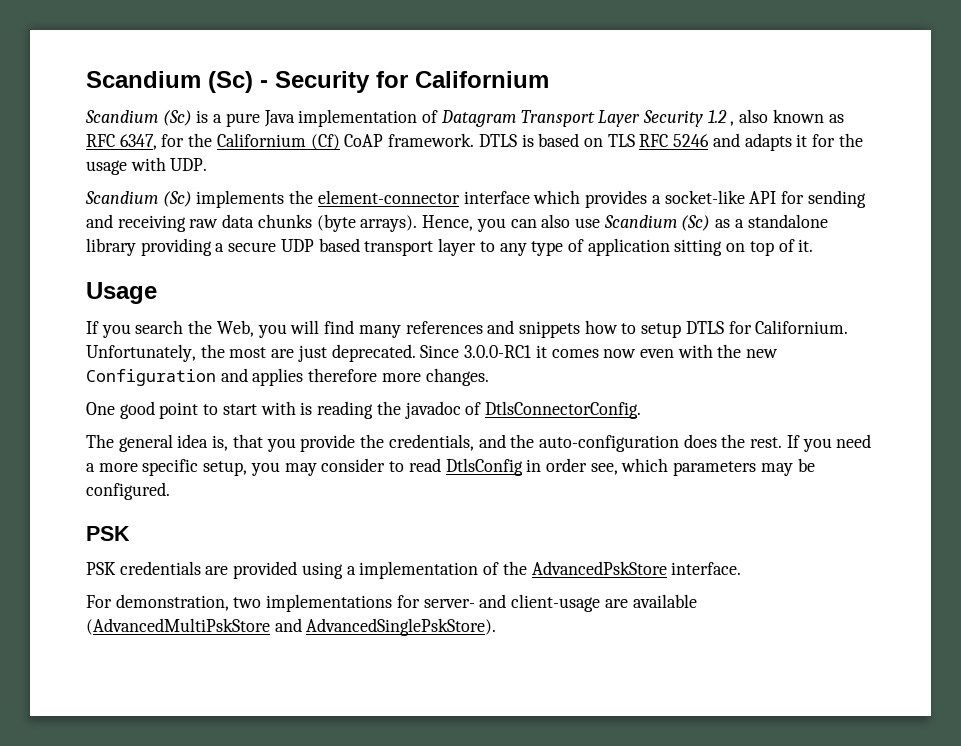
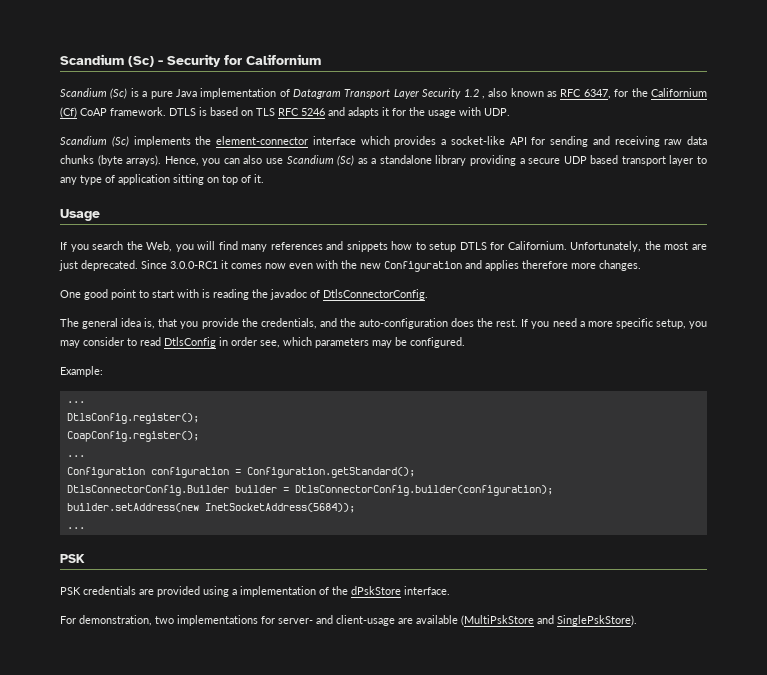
(170, 491) none -> [60,366,103,377] [66,401,85,403] [66,413,199,424] [66,431,199,442] [66,455,85,457] [66,467,415,478] [66,485,553,496] [66,503,355,513] [66,527,85,529] // Example: // ... // DtlsConfig.register(); // CoapConfig.register(); // ... // Configuration configuration = Configuration.getStandard(); // DtlsConnectorConfig.Builder builder = DtlsConnectorConfig.builder(configuration); // builder.setAddress(new InetSocketAddress(5684)); // ...
[531,561,667,575] AdvancedPskStore -> [351,586,401,595] dPskStore
[86,618,497,636] (AdvancedMultiPskStore and AdvancedSinglePskStore). -> [461,615,637,626] (MultiPskStore and SinglePskStore).

